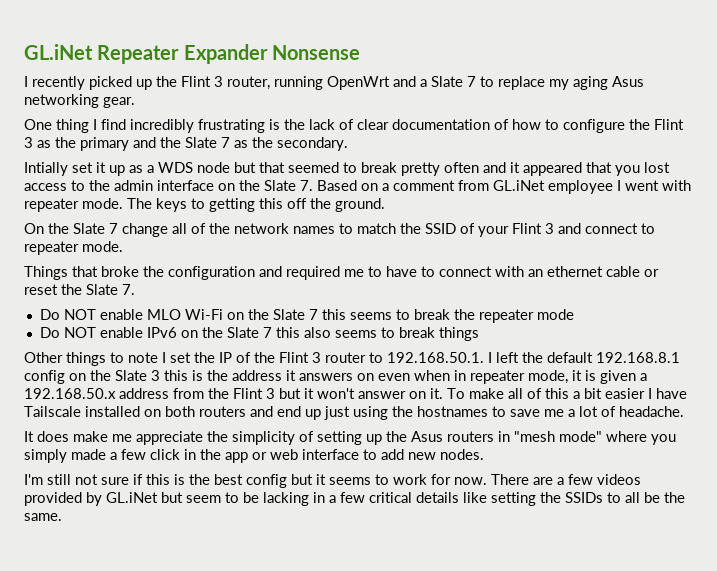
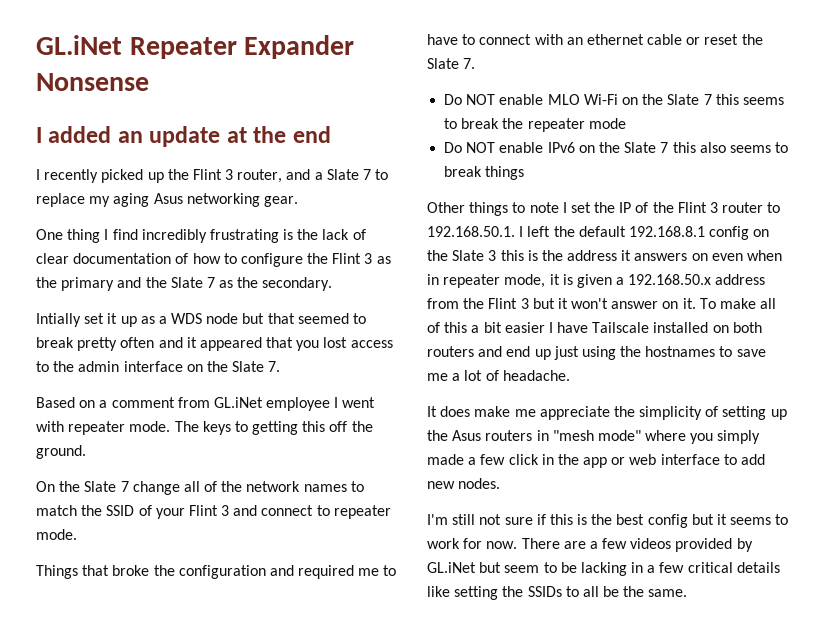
(360, 52) none -> [36,126,331,147] // I added an update at the end
[274,76,390,90] running OpenWrt -> (283, 176) none
(313, 185) none -> (281, 366) //

